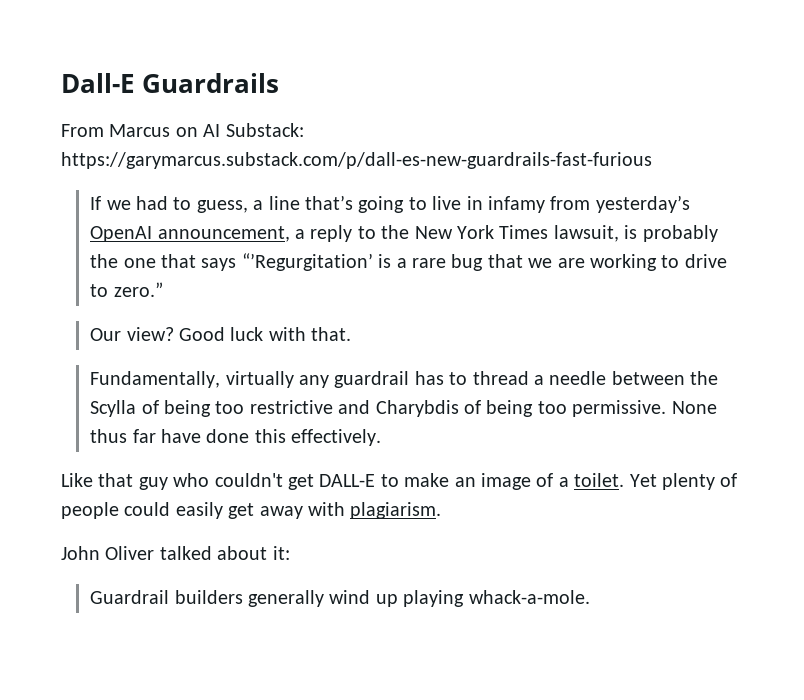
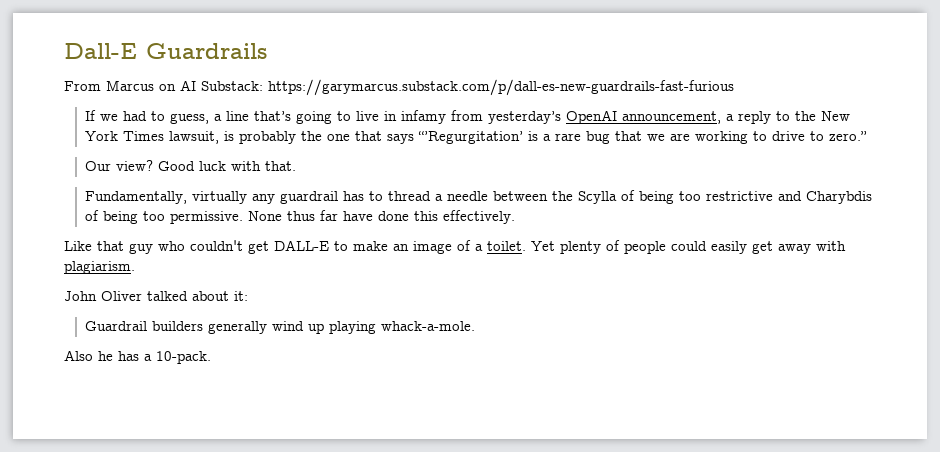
(590, 597) none -> [64,350,211,364] // Also he has a 10-pack.

